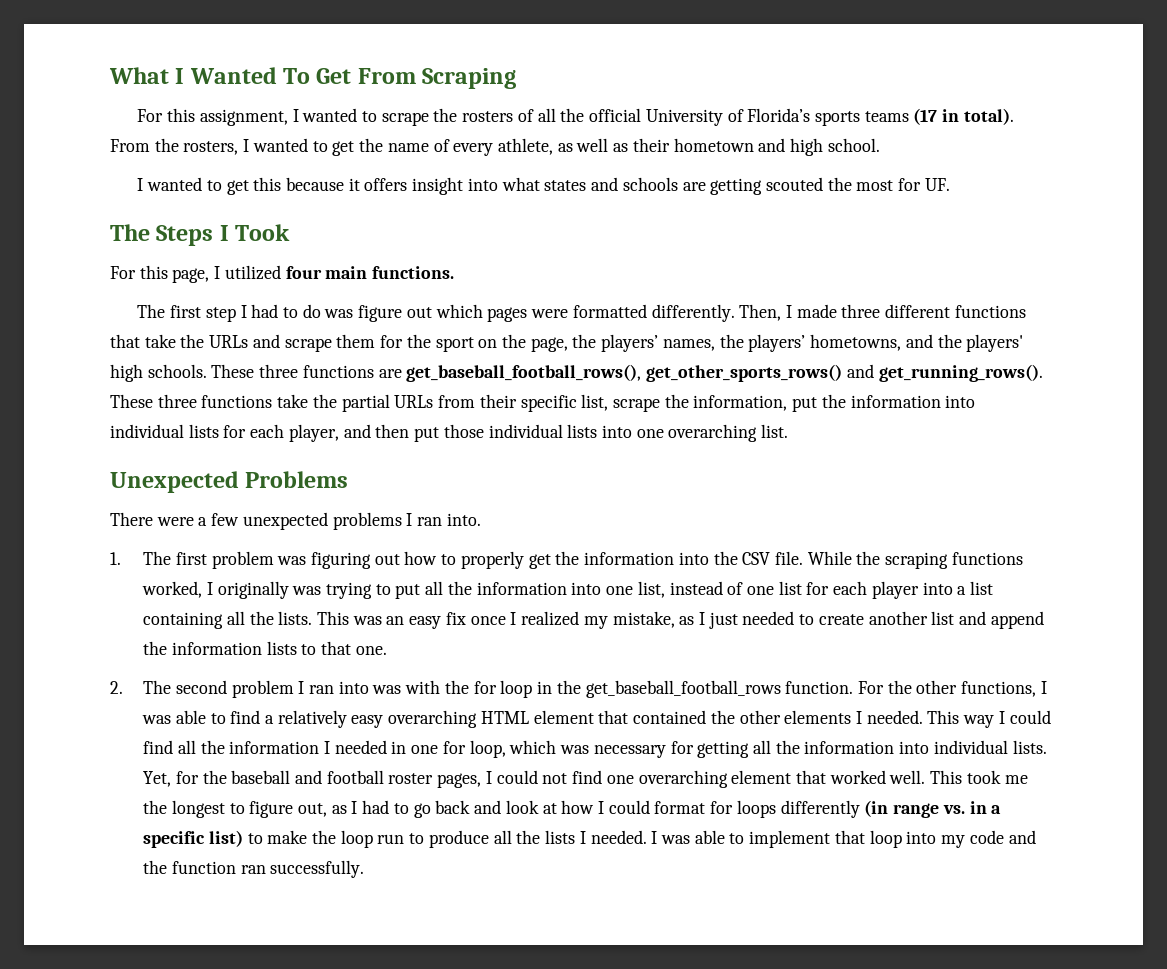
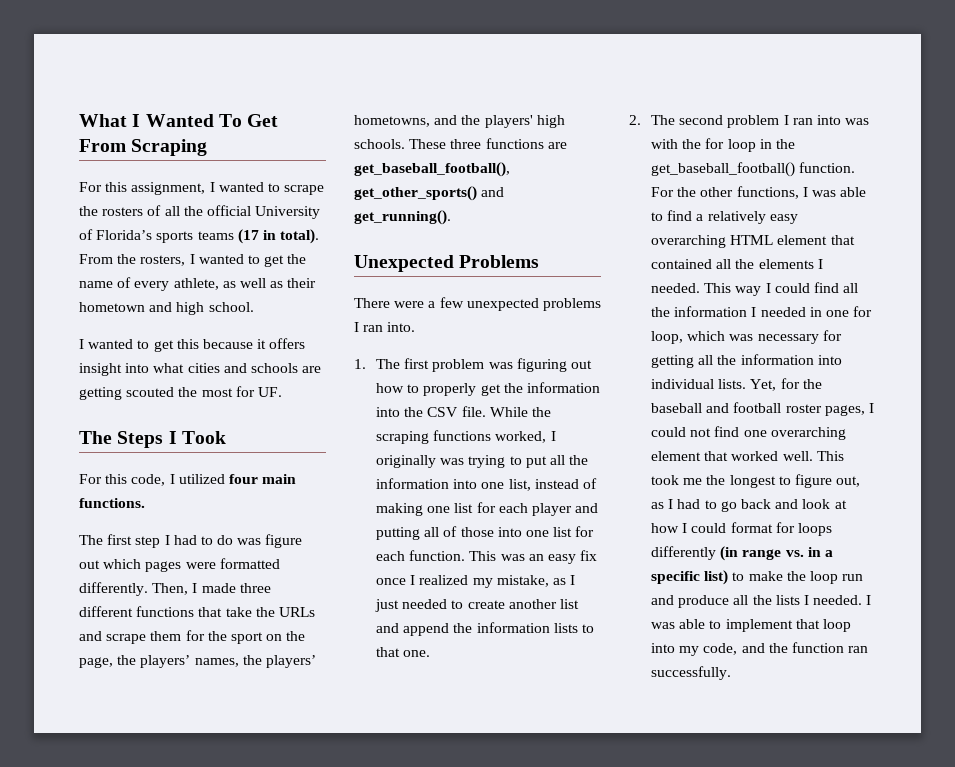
[544,180,587,191] states -> [187,363,220,373] cities
[172,268,210,283] page, -> [131,474,166,486] code,
[406,364,1043,382] [110,394,976,412] [110,424,789,442] get_baseball_football_rows(), get_other_sports_rows() and get_running_rows(). These three functions take the partial URLs from their specific list, scrape the information, put the information into individual lists for each player, and then put those individual lists into one overarching list. -> [354,162,510,177] [354,186,505,201] [354,210,451,225] get_baseball_football(), get_other_sports() and get_running().
(744, 588) none -> [376,503,424,516] making
[922,581,994,595] [143,611,313,629] into a list containing all the lists. -> [575,503,599,513] [376,526,595,540] [376,550,466,561] and putting all of those into one list for each function.
[585,680,781,698] get_baseball_football_rows -> [651,162,796,177] get_baseball_football()
[710,710,781,724] the other -> [716,259,755,269] all the
[409,833,425,844] to -> [651,595,675,605] and
[969,830,1004,844] code -> [703,643,738,655] code,

